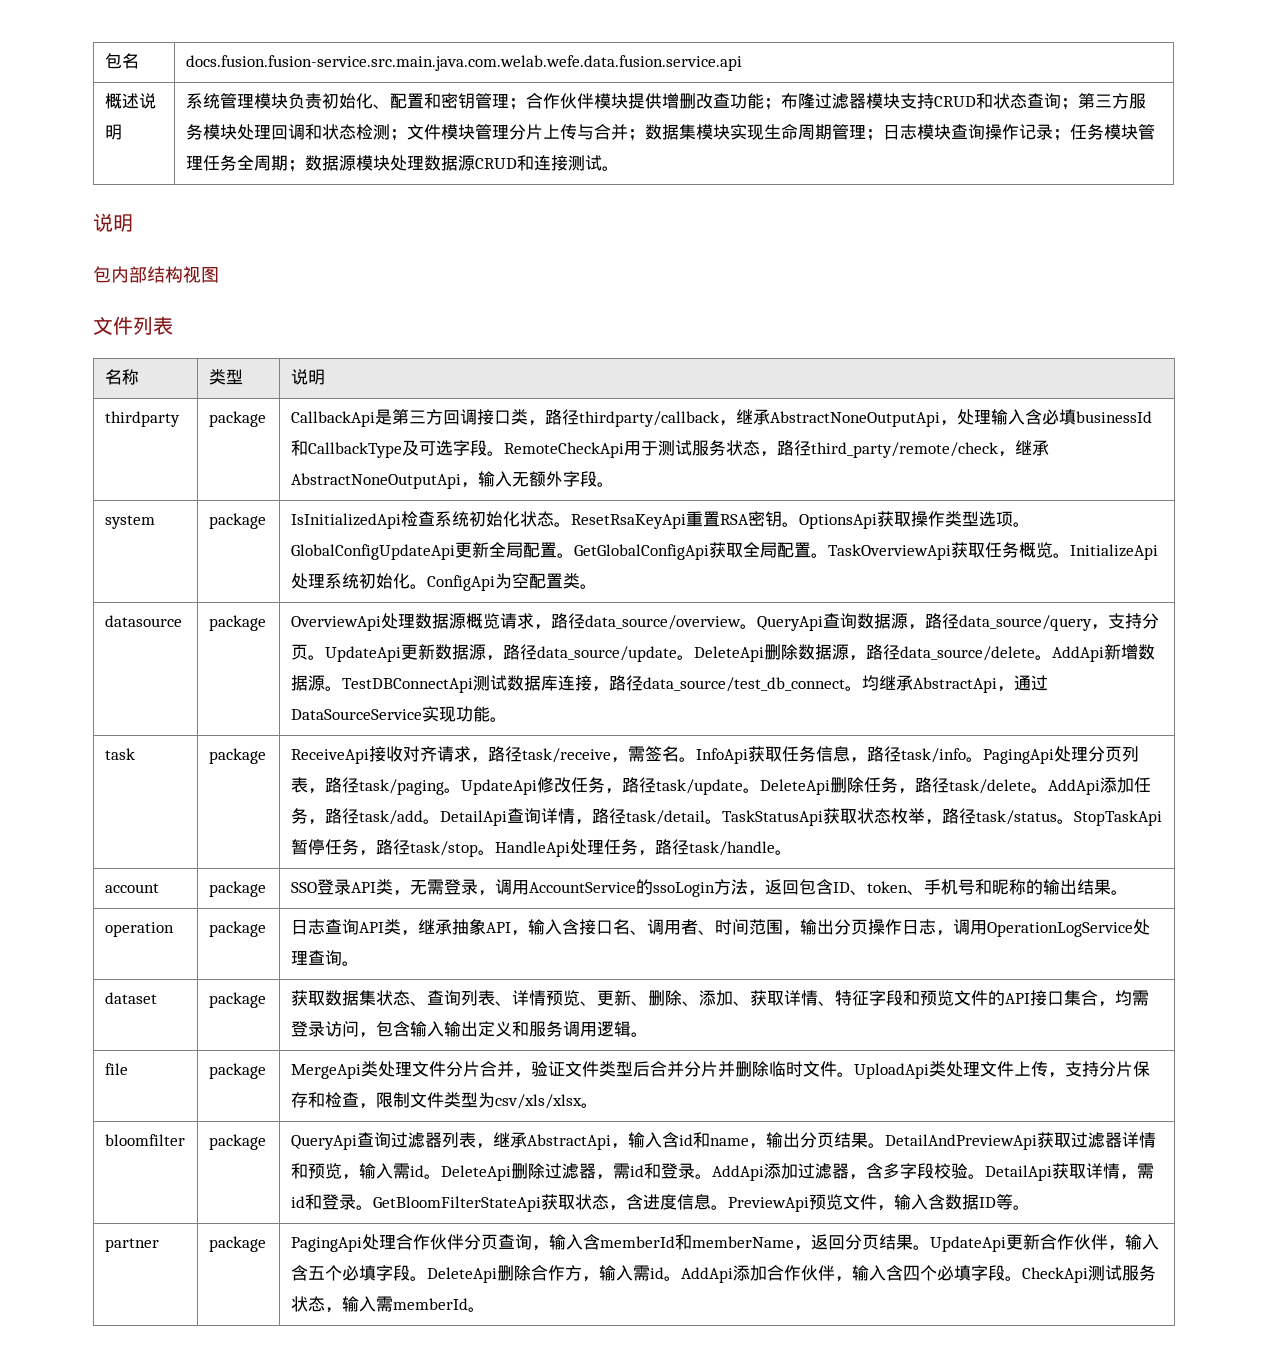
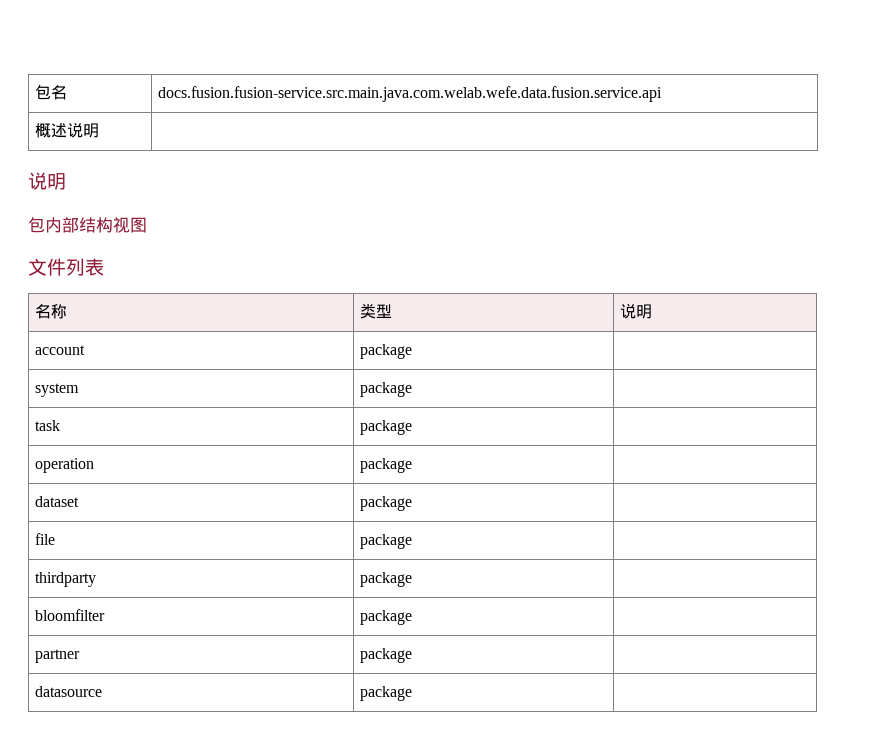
[185,93,1146,110] [185,124,1155,141] [185,155,619,172] 系统管理模块负责初始化、配置和密钥管理；合作伙伴模块提供增删改查功能；布隆过滤器模块支持CRUD和状态查询；第三方服务模块处理回调和状态检测；文件模块管理分片上传与合并；数据集模块实现生命周期管理；日志模块查询操作记录；任务模块管理任务全周期；数据源模块处理数据源CRUD和连接测试。 -> (100, 130) none
[104,411,180,427] [208,411,266,427] [290,409,1152,427] [290,440,1049,458] [290,471,614,489] [104,515,155,529] [208,513,266,529] [290,511,1030,529] [290,542,1158,560] [290,573,597,591] [104,615,182,627] [208,615,266,631] [290,613,1159,631] [290,644,1155,662] [290,675,1048,693] [290,706,507,722] [104,748,135,760] [208,748,266,764] [290,746,1139,764] [290,777,1151,795] [290,808,1162,826] [290,839,792,857] [104,883,159,893] [208,881,266,897] [290,879,1128,897] [104,922,174,937] [208,921,266,937] [290,918,1150,937] [290,950,359,966] [104,992,157,1004] [208,992,266,1008] [290,990,1149,1007] [290,1021,648,1038] [104,1063,128,1075] [208,1063,266,1079] [290,1061,1150,1079] [290,1092,598,1109] [104,1134,185,1146] [208,1134,266,1150] [290,1132,1156,1150] [290,1163,1154,1181] [290,1194,1030,1212] [104,1238,159,1252] [208,1236,266,1252] [290,1234,1159,1252] [290,1265,1156,1283] [290,1296,485,1313] thirdparty | package | CallbackApi是第三方回调接口类，路径thirdparty/callback，继承AbstractNoneOutputApi，处理输入含必填businessId和CallbackType及可选字段。RemoteCheckApi用于测试服务状态，路径third_party/remote/check，继承AbstractNoneOutputApi，输入无额外字段。 // system | package | IsInitializedApi检查系统初始化状态。ResetRsaKeyApi重置RSA密钥。OptionsApi获取操作类型选项。GlobalConfigUpdateApi更新全局配置。GetGlobalConfigApi获取全局配置。TaskOverviewApi获取任务概览。InitializeApi处理系统初始化。ConfigApi为空配置类。 // datasource | package | OverviewApi处理数据源概览请求，路径data_source/overview。QueryApi查询数据源，路径data_source/query，支持分页。UpdateApi更新数据源，路径data_source/update。DeleteApi删除数据源，路径data_source/delete。AddApi新增数据源。TestDBConnectApi测试数据库连接，路径data_source/test_db_connect。均继承AbstractApi，通过DataSourceService实现功能。 // task | package | ReceiveApi接收对齐请求，路径task/receive，需签名。InfoApi获取任务信息，路径task/info。PagingApi处理分页列表，路径task/paging。UpdateApi修改任务，路径task/update。DeleteApi删除任务，路径task/delete。AddApi添加任务，路径task/add。DetailApi查询详情，路径task/detail。TaskStatusApi获取状态枚举，路径task/status。StopTaskApi暂停任务，路径task/stop。HandleApi处理任务，路径task/handle。 // account | package | SSO登录API类，无需登录，调用AccountService的ssoLogin方法，返回包含ID、token、手机号和昵称的输出结果。 // operation | package | 日志查询API类，继承抽象API，输入含接口名、调用者、时间范围，输出分页操作日志，调用OperationLogService处理查询。 // dataset | package | 获取数据集状态、查询列表、详情预览、更新、删除、添加、获取详情、特征字段和预览文件的API接口集合，均需登录访问，包含输入输出定义和服务调用逻辑。 // file | package | MergeApi类处理文件分片合并，验证文件类型后合并分片并删除临时文件。UploadApi类处理文件上传，支持分片保存和检查，限制文件类型为csv/xls/xlsx。 // bloomfilter | package | QueryApi查询过滤器列表，继承AbstractApi，输入含id和name，输出分页结果。DetailAndPreviewApi获取过滤器详情和预览，输入需id。DeleteApi删除过滤器，需id和登录。AddApi添加过滤器，含多字段校验。DetailApi获取详情，需id和登录。GetBloomFilterStateApi获取状态，含进度信息。PreviewApi预览文件，输入含数据ID等。 // partner | package | PagingApi处理合作伙伴分页查询，输入含memberId和memberName，返回分页结果。UpdateApi更新合作伙伴，输入含五个必填字段。DeleteApi删除合作方，输入需id。AddApi添加合作伙伴，输入含四个必填字段。CheckApi测试服务状态，输入需memberId。 -> [35,345,86,355] [360,344,413,359] [35,383,80,397] [360,382,413,397] [35,420,61,431] [360,420,413,435] [35,458,95,473] [360,458,413,473] [35,496,80,507] [360,496,413,511] [35,533,56,545] [360,534,413,549] [35,572,97,587] [360,572,413,587] [35,609,106,621] [360,610,413,625] [35,649,81,663] [360,648,413,663] [35,686,103,697] [360,686,413,701] account | package | // system | package | // task | package | // operation | package | // dataset | package | // file | package | // thirdparty | package | // bloomfilter | package | // partner | package | // datasource | package |

